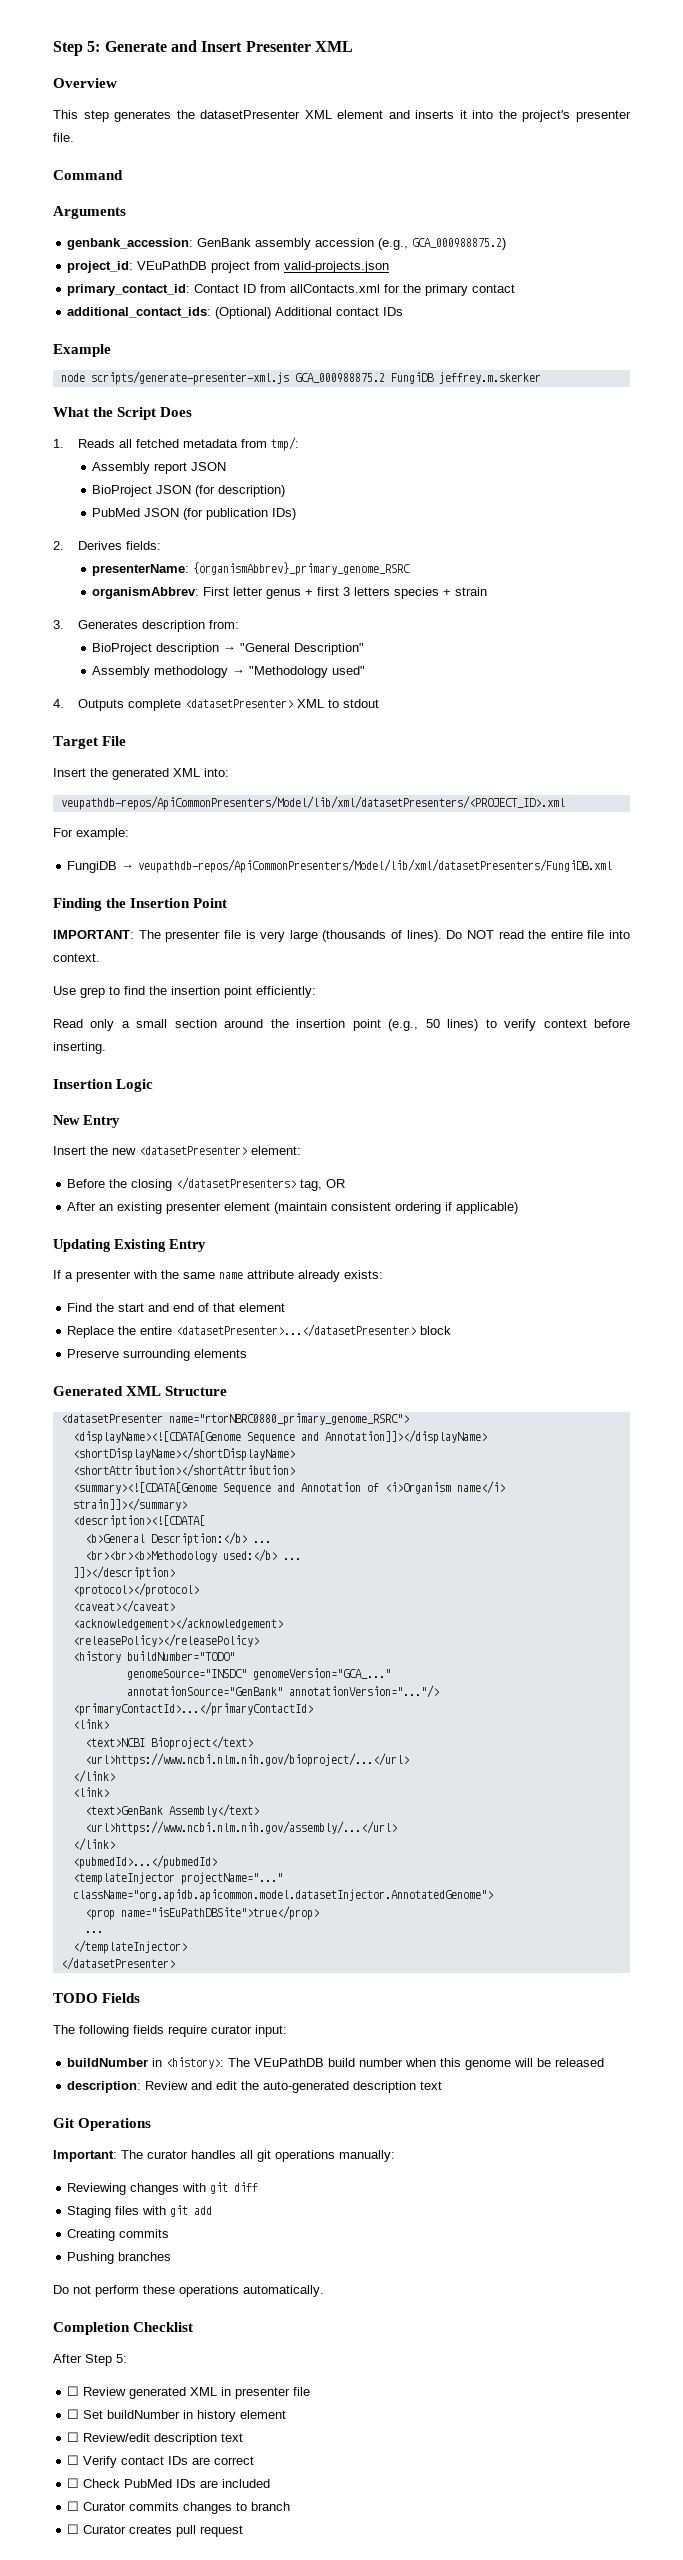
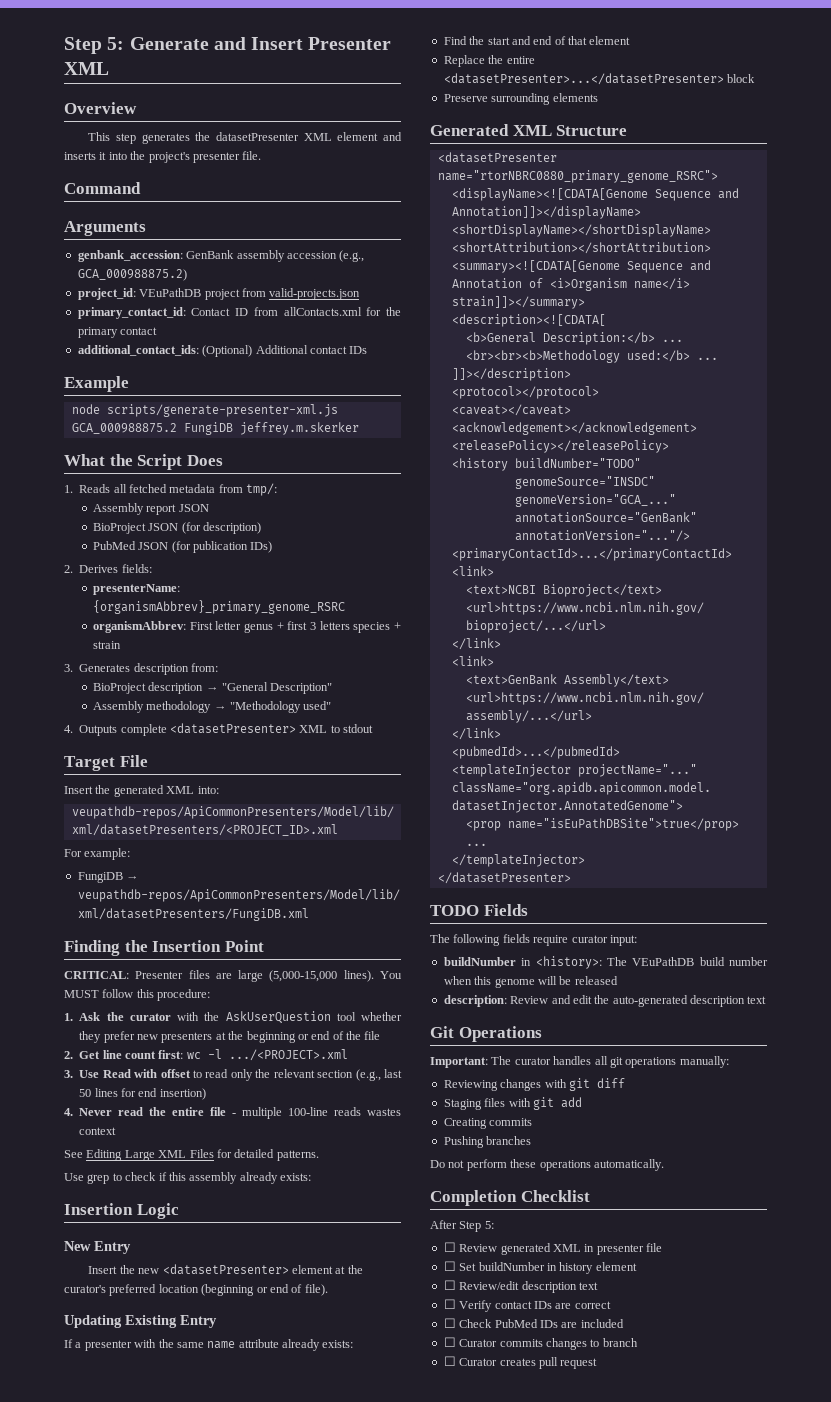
[53,930,630,942] [53,953,100,962] [53,986,316,998] [53,1019,630,1031] [53,1042,106,1054] IMPORTANT: The presenter file is very large (thousands of lines). Do NOT read the entire file into context. // Use grep to find the insertion point efficiently: // Read only a small section around the insertion point (e.g., 50 lines) to verify context before inserting. -> [64,970,402,982] [64,989,211,1001] [64,1011,402,1024] [79,1031,381,1043] [64,1049,348,1061] [64,1069,403,1081] [79,1088,206,1100] [64,1107,402,1119] [79,1127,117,1135] [64,1149,319,1161] [64,1172,311,1184] CRITICAL: Presenter files are large (5,000-15,000 lines). You MUST follow this procedure: // 1. Ask the curator with the AskUserQuestion tool whether they prefer new presenters at the beginning or end of the file // 2. Get line count first: wc -l .../<PROJECT>.xml // 3. Use Read with offset to read only the relevant section (e.g., last 50 lines for end insertion) // 4. Never read the entire file - multiple 100-line reads wastes context // See Editing Large XML Files for detailed patterns. // Use grep to check if this assembly already exists:
[251,1146,301,1155] [67,1177,346,1191] [67,1202,519,1214] element: // Before the closing </datasetPresenters> tag, OR // After an existing presenter element (maintain consistent ordering if applicable) -> [291,1265,363,1274] [64,1284,328,1296] element at the curator's preferred location (beginning or end of file).

